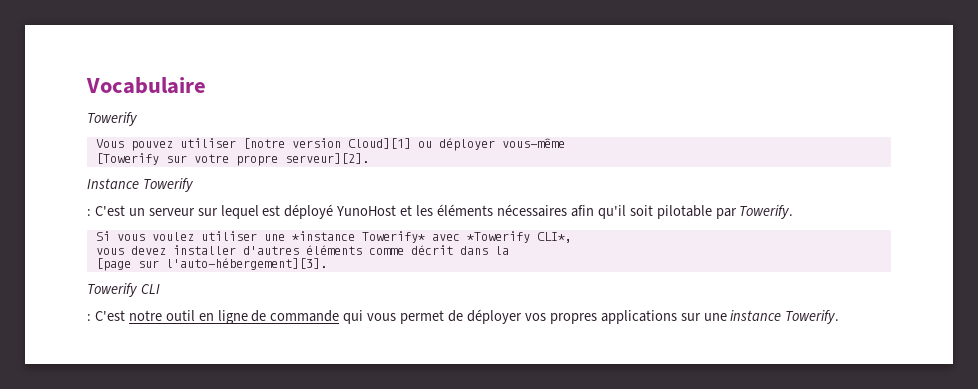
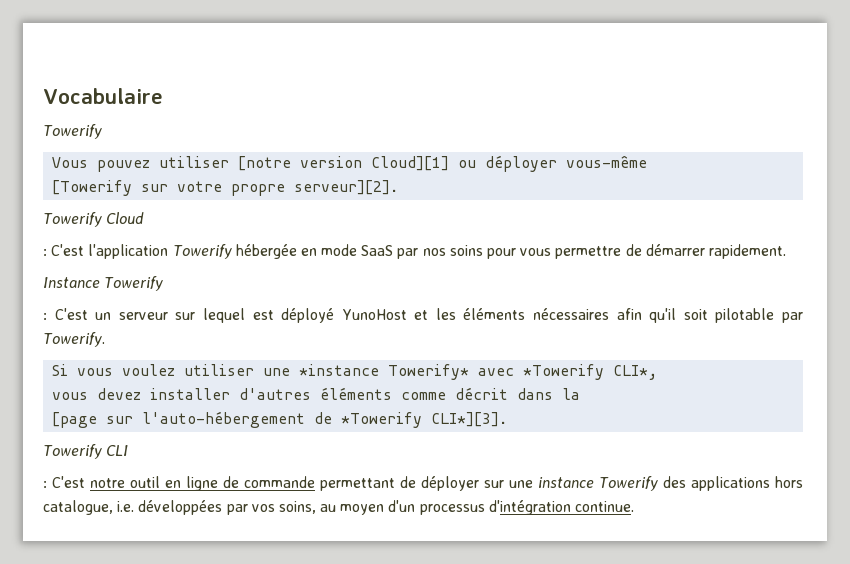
(369, 158) none -> [43,212,145,227] [43,244,786,259] // Towerify Cloud // : C'est l'application Towerify hébergée en mode SaaS par nos soins pour vous permettre de démarrer rapidement.
[165,258,327,270] l'auto-hébergement][3]. -> [142,411,508,428] l'auto-hébergement de *Towerify CLI*][3].
[343,309,840,324] qui vous permet de déployer vos propres applications sur une instance Towerify. -> [320,476,804,491] [43,500,635,515] permettant de déployer sur une instance Towerify des applications hors catalogue, i.e. développées par vos soins, au moyen d'un processus d'intégration continue.

